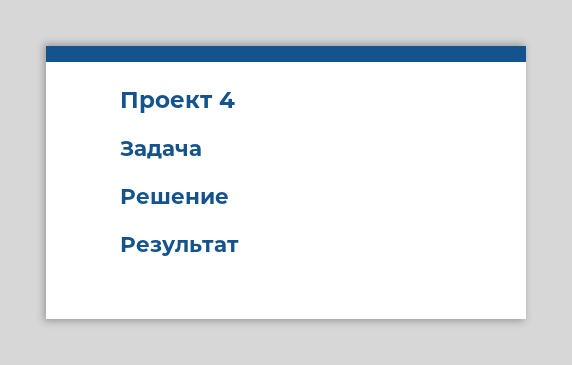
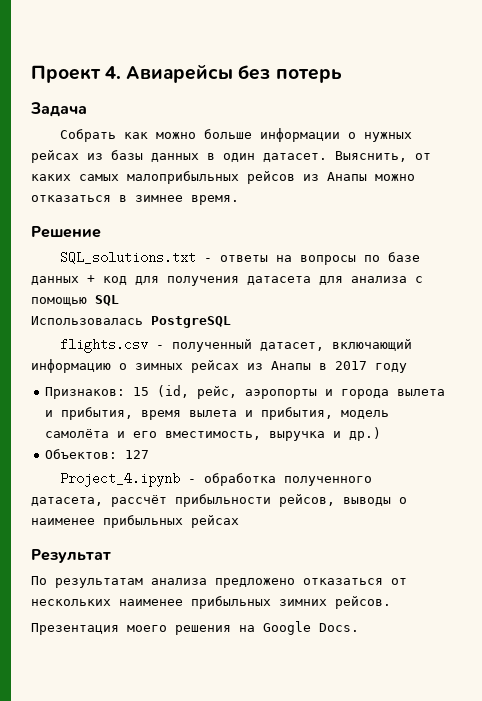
[219,92,235,108] [120,141,202,159] [120,189,229,204] [120,237,239,256] 4 // Задача // Решение // Результат -> [105,64,342,83] [30,102,87,117] [59,128,412,142] [31,150,431,163] [31,171,415,184] [31,195,239,205] [31,226,101,238] [59,251,420,265] [31,275,423,286] [31,295,119,306] [31,316,231,328] [59,338,412,353] [31,359,407,373] [45,385,446,399] [45,407,390,420] [45,427,382,441] [45,449,150,459] [59,472,372,487] [31,494,407,507] [31,515,239,528] [31,549,111,563] [31,576,407,588] [31,596,391,609] [31,621,359,635] 4. Авиарейсы без потерь // Задача // Собрать как можно больше информации о нужных рейсах из базы данных в один датасет. Выяснить, от каких самых малоприбыльных рейсов из Анапы можно отказаться в зимнее время. // Решение // SQL_solutions.txt - ответы на вопросы по базе данных + код для получения датасета для анализа с помощью SQL // Использовалась PostgreSQL // flights.csv - полученный датасет, включающий информацию о зимных рейсах из Анапы в 2017 году // Признаков: 15 (id, рейс, аэропорты и города вылета и прибытия, время вылета и прибытия, модель самолёта и его вместимость, выручка и др.) // Объектов: 127 // Project_4.ipynb - обработка полученного датасета, рассчёт прибыльности рейсов, выводы о наименее прибыльных рейсах // Результат // По результатам анализа предложено отказаться от нескольких наименее прибыльных зимних рейсов. // Презентация моего решения на Google Docs.

